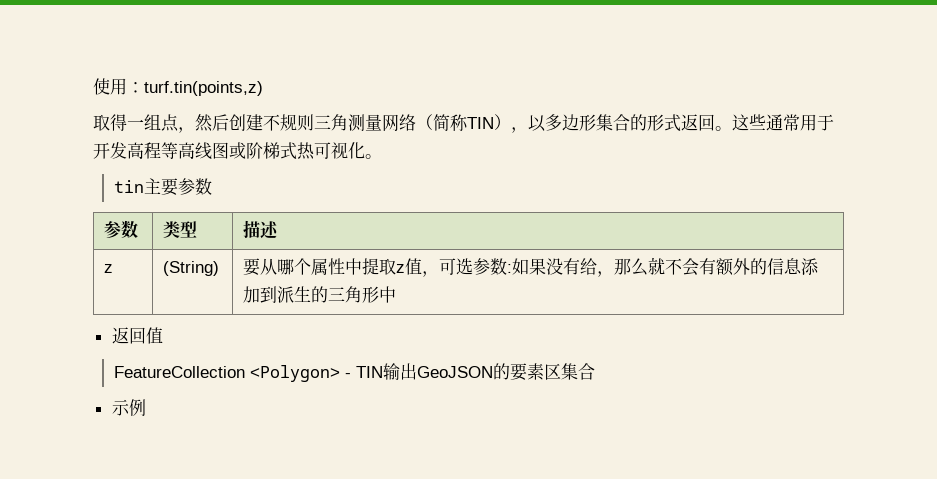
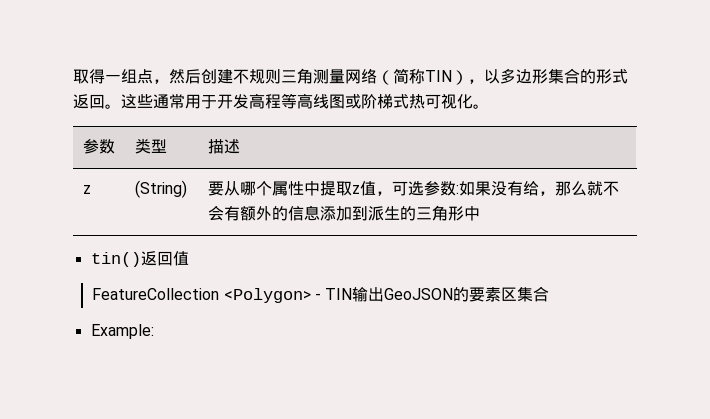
[93,78,263,96] 使用：turf.tin(points,z) // -> (73, 76) none
[113,178,212,196] // tin主要参数 -> (489, 106) none
(397, 294) none -> [90,252,141,267] tin()
[111,399,146,416] 示例 -> [90,324,154,339] Example:

